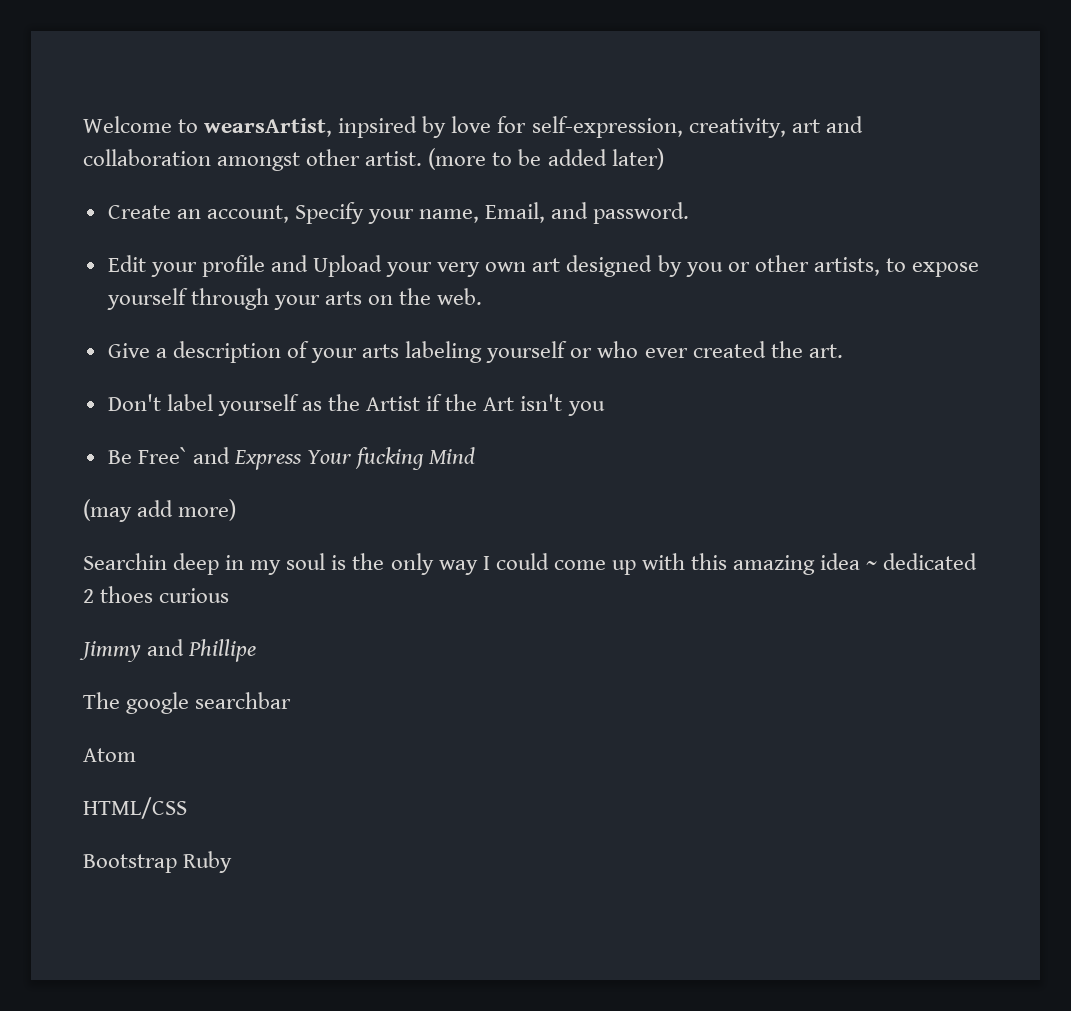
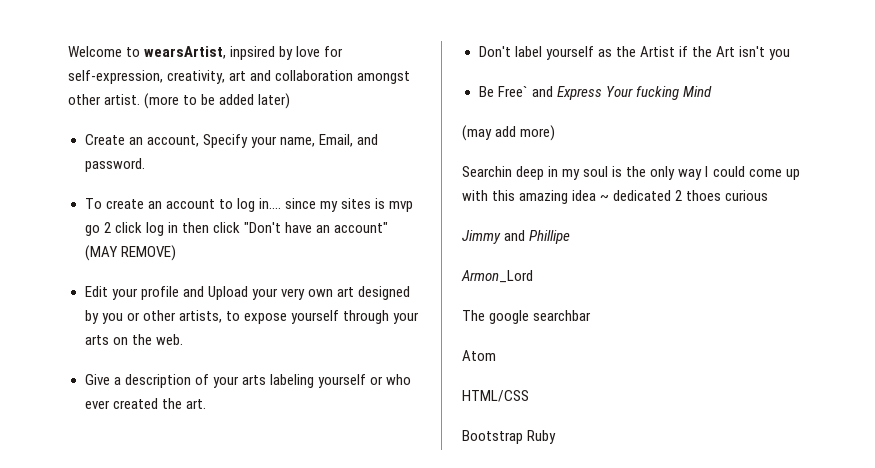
(690, 213) none -> [84,198,414,212] [84,222,389,236] [84,245,176,261] // To create an account to log in.... since my sites is mvp go 2 click log in then click "Don't have an account" (MAY REMOVE)
(257, 650) none -> [461,270,533,283] // Armon_Lord

